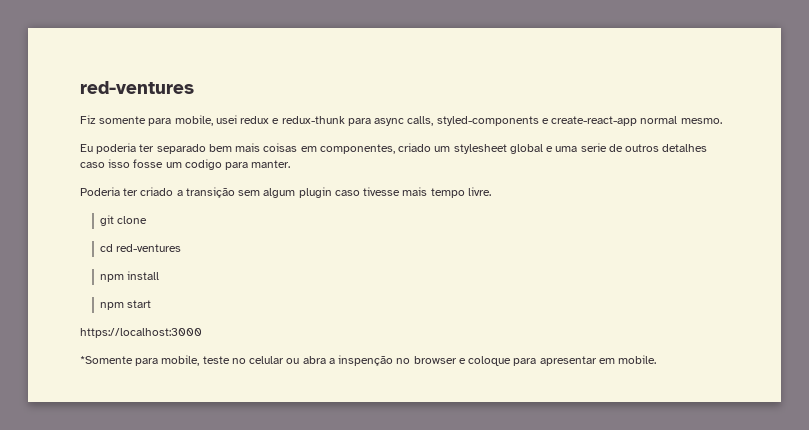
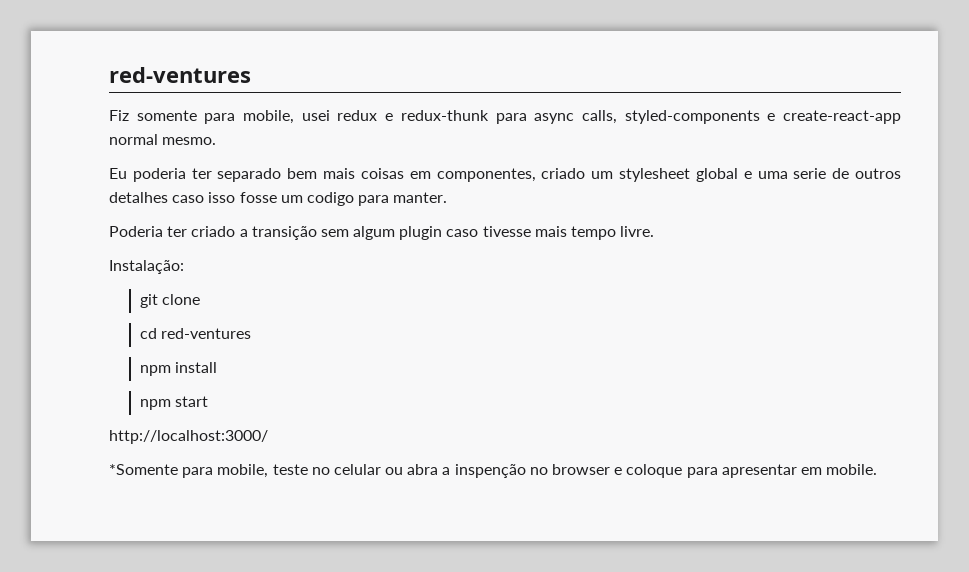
(491, 191) none -> [109,260,184,274] // Instalação:
[80,328,202,338] https://localhost:3000 -> [109,430,268,444] http://localhost:3000/

